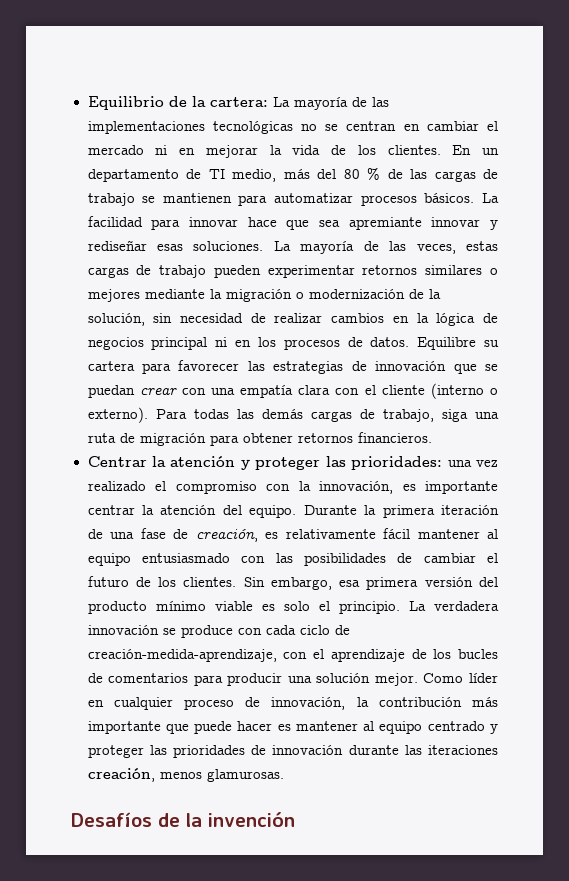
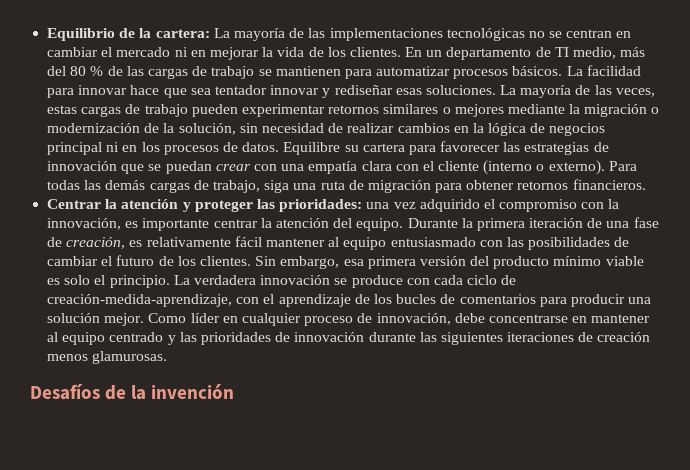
[348,217,422,230] apremiante -> [214,85,267,95] tentador
[87,481,146,491] realizado -> [419,199,480,212] adquirido
[356,697,499,707] [87,721,291,734] la contribución más importante que puede hacer es -> [454,313,588,323] debe concentrarse en
[87,745,144,758] proteger -> (176, 340) none
[428,745,499,755] [87,768,155,782] iteraciones creación, -> [440,332,651,345] siguientes iteraciones de creación

